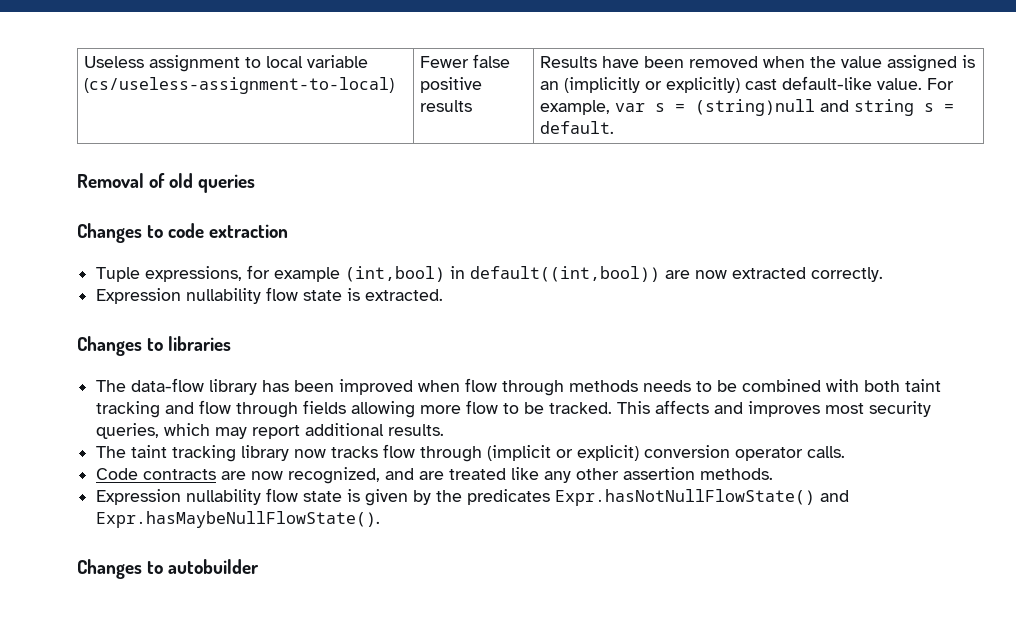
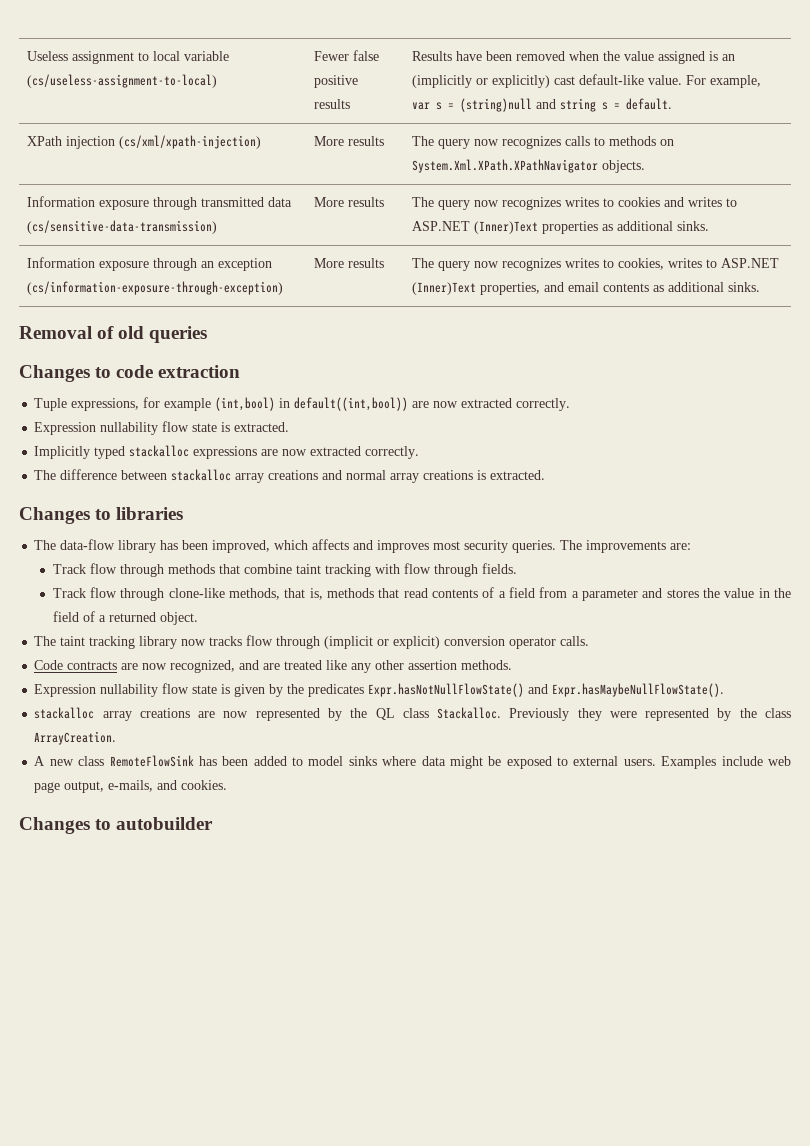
(615, 127) none -> [27,135,262,149] [314,136,385,146] [412,136,675,149] [412,159,646,173] [27,196,293,210] [27,220,218,234] [314,197,385,207] [412,197,738,210] [412,221,710,234] [27,257,273,271] [27,281,284,295] [314,258,385,268] [412,258,780,271] [412,282,761,295] // XPath injection (cs/xml/xpath-injection) | More results | The query now recognizes calls to methods on System.Xml.XPath.XPathNavigator objects. // Information exposure through transmitted data (cs/sensitive-data-transmission) | More results | The query now recognizes writes to cookies and writes to ASP.NET (Inner)Text properties as additional sinks. // Information exposure through an exception (cs/information-exposure-through-exception) | More results | The query now recognizes writes to cookies, writes to ASP.NET (Inner)Text properties, and email contents as additional sinks.
(444, 295) none -> [34,445,420,459] [34,469,546,483] // Implicitly typed stackalloc expressions are now extracted correctly. // The difference between stackalloc array creations and normal array creations is extracted.
[339,378,942,396] [96,400,651,418] improved when flow through methods needs to be combined with both taint tracking and flow through fields allowing more flow to be tracked. This -> [212,540,309,553] improved, which
[96,423,445,439] queries, which may report additional results. -> [512,540,692,553] [52,563,517,577] [52,587,791,601] [52,611,198,625] queries. The improvements are: // Track flow through methods that combine taint tracking with flow through fields. // Track flow through clone-like methods, that is, methods that read contents of a field from a parameter and stores the value in the field of a returned object.
(381, 519) none -> [34,707,791,721] [34,731,117,745] [34,755,791,769] [34,780,228,793] // stackalloc array creations are now represented by the QL class Stackalloc. Previously they were represented by the class ArrayCreation. // A new class RemoteFlowSink has been added to model sinks where data might be exposed to external users. Examples include web page output, e-mails, and cookies.

